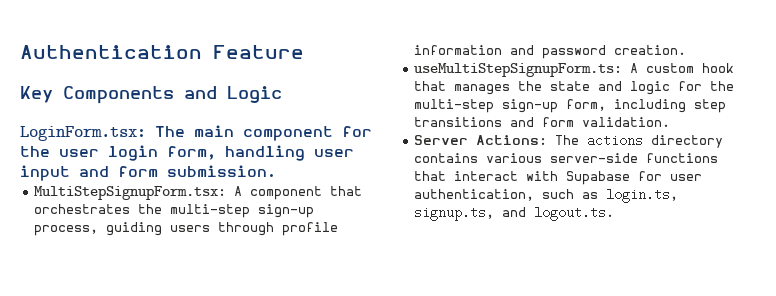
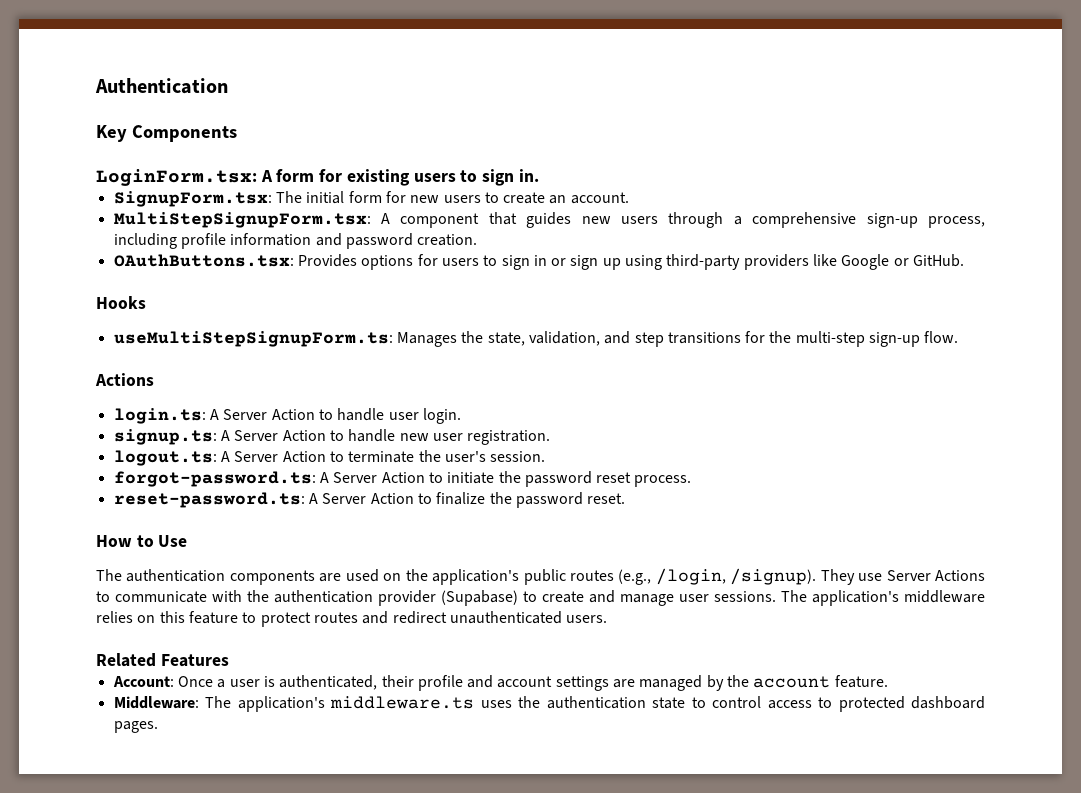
[213,45,304,59] Feature -> (228, 86) none
[184,86,282,103] and Logic -> (237, 133) none
[155,125,372,141] [20,145,354,161] [20,165,276,181] [34,186,363,200] [34,204,315,218] [34,222,275,236] The main component for the user login form, handling user input and form submission. // MultiStepSignupForm.tsx: A component that orchestrates the multi-step sign-up process, guiding users through -> [260,169,539,186] [113,191,629,207] [113,212,985,228] [113,233,177,249] A form for existing users to sign in. // SignupForm.tsx: The initial form for new users to create an account. // MultiStepSignupForm.tsx: A component that guides new users through a comprehensive sign-up process, including
[414,63,735,77] [414,81,735,95] [414,99,727,113] [414,117,671,127] [414,134,724,148] [414,153,719,163] [414,171,703,185] [414,188,679,203] [414,206,615,221] useMultiStepSignupForm.ts: A custom hook that manages the state and logic for the multi-step sign-up form, including step transitions and form validation. // Server Actions: The actions directory contains various server-side functions that interact with Supabase for user authentication, such as login.ts, signup.ts, and logout.ts. -> [113,254,965,270] [96,296,146,309] [113,331,959,347] [95,373,154,386] [113,408,461,424] [113,429,551,445] [113,450,546,466] [113,471,692,487] [113,492,626,508] [96,535,188,547] [96,568,985,585] [96,590,985,606] [96,611,608,627] [96,653,229,667] [112,675,888,691] [113,696,985,712] [113,721,158,733] OAuthButtons.tsx: Provides options for users to sign in or sign up using third-party providers like Google or GitHub. // Hooks // useMultiStepSignupForm.ts: Manages the state, validation, and step transitions for the multi-step sign-up flow. // Actions // login.ts: A Server Action to handle user login. // signup.ts: A Server Action to handle new user registration. // logout.ts: A Server Action to terminate the user's session. // forgot-password.ts: A Server Action to initiate the password reset process. // reset-password.ts: A Server Action to finalize the password reset. // How to Use // The authentication components are used on the application's public routes (e.g., /login, /signup). They use Server Actions to communicate with the authentication provider (Supabase) to create and manage user sessions. The application's middleware relies on this feature to protect routes and redirect unauthenticated users. // Related Features // Account: Once a user is authenticated, their profile and account settings are managed by the account feature. // Middleware: The application's middleware.ts uses the authentication state to control access to protected dashboard pages.

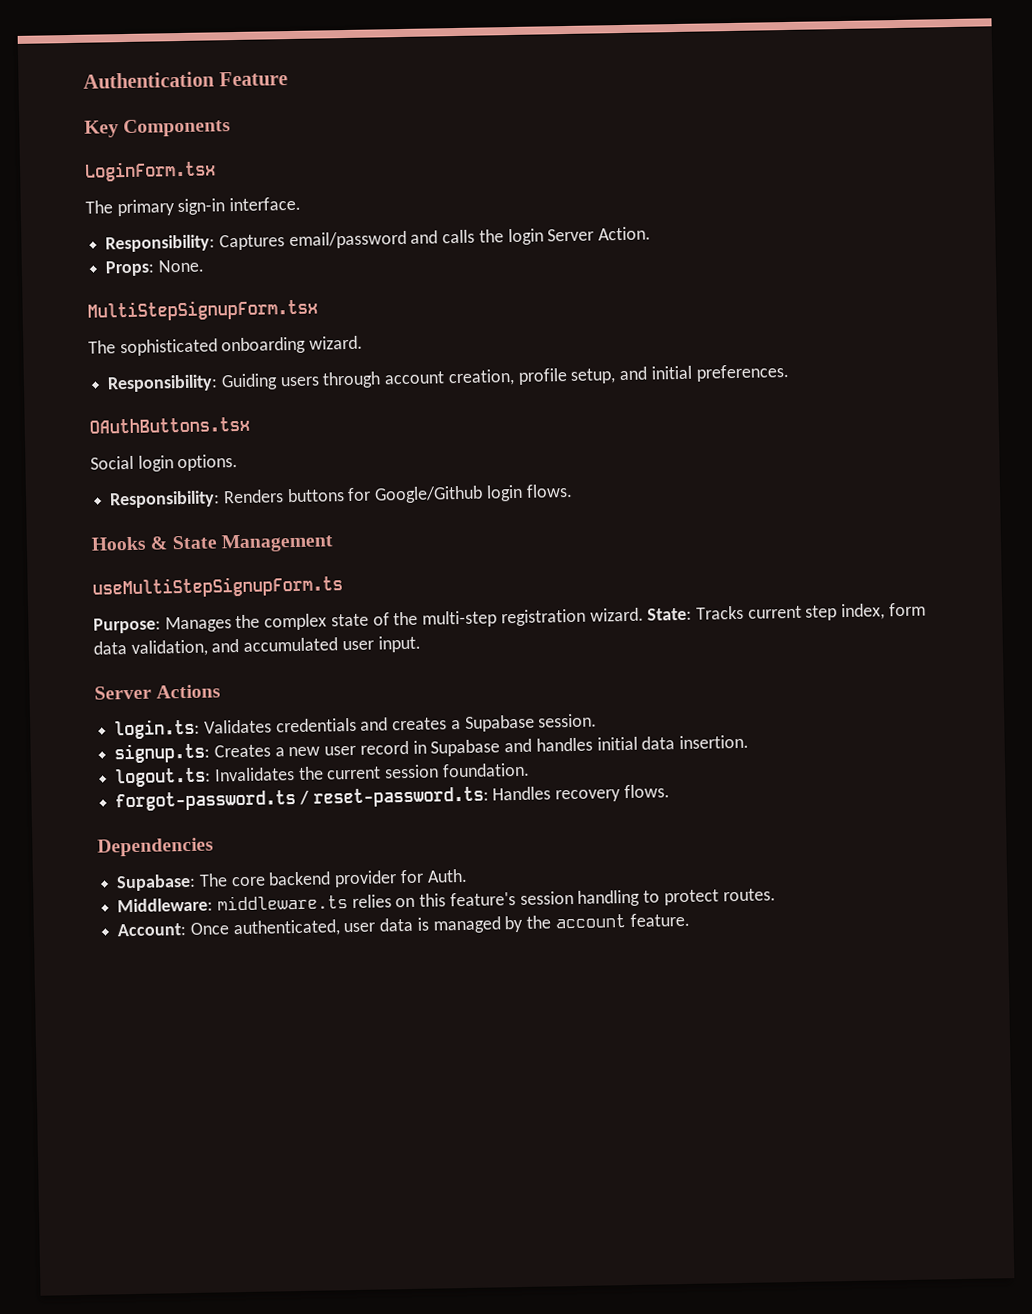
(228, 86) none -> [218,71,288,87] Feature
[96,169,539,186] [113,191,629,207] [113,212,985,228] [113,233,478,249] [113,254,965,270] [96,296,146,309] [113,331,959,347] [95,373,154,386] [113,408,461,424] [113,429,551,445] [113,450,546,466] [113,471,692,487] [113,492,626,508] [96,535,188,547] [96,568,985,585] [96,590,985,606] [96,611,608,627] [96,653,229,667] [112,675,636,691] LoginForm.tsx: A form for existing users to sign in. // SignupForm.tsx: The initial form for new users to create an account. // MultiStepSignupForm.tsx: A component that guides new users through a comprehensive sign-up process, including profile information and password creation. // OAuthButtons.tsx: Provides options for users to sign in or sign up using third-party providers like Google or GitHub. // Hooks // useMultiStepSignupForm.ts: Manages the state, validation, and step transitions for the multi-step sign-up flow. // Actions // login.ts: A Server Action to handle user login. // signup.ts: A Server Action to handle new user registration. // logout.ts: A Server Action to terminate the user's session. // forgot-password.ts: A Server Action to initiate the password reset process. // reset-password.ts: A Server Action to finalize the password reset. // How to Use // The authentication components are used on the application's public routes (e.g., /login, /signup). They use Server Actions to communicate with the authentication provider (Supabase) to create and manage user sessions. The application's middleware relies on this feature to protect routes and redirect unauthenticated users. // Related Features // Account: Once a user is authenticated, their profile and account settings are -> [84,160,216,182] [85,196,302,217] [105,226,652,253] [105,259,204,277] [87,298,318,322] [88,335,364,357] [107,364,790,393] [89,416,250,434] [90,454,239,472] [109,483,573,509] [91,533,334,553] [92,575,343,599] [93,602,926,634] [93,635,421,657] [94,684,222,700] [114,713,598,740] [114,734,749,764] [114,762,530,788] [115,784,670,812] [97,837,214,857] [116,868,468,892] [117,888,776,913] [117,917,429,938] LoginForm.tsx // The primary sign-in interface. // Responsibility: Captures email/password and calls the login Server Action. // Props: None. // MultiStepSignupForm.tsx // The sophisticated onboarding wizard. // Responsibility: Guiding users through account creation, profile setup, and initial preferences. // OAuthButtons.tsx // Social login options. // Responsibility: Renders buttons for Google/Github login flows. // Hooks & State Management // useMultiStepSignupForm.ts // Purpose: Manages the complex state of the multi-step registration wizard. State: Tracks current step index, form data validation, and accumulated user input. // Server Actions // login.ts: Validates credentials and creates a Supabase session. // signup.ts: Creates a new user record in Supabase and handles initial data insertion. // logout.ts: Invalidates the current session foundation. // forgot-password.ts / reset-password.ts: Handles recovery flows. // Dependencies // Supabase: The core backend provider for Auth. // Middleware: middleware.ts relies on this feature's session handling to protect routes. // Account: Once authenticated, user data is
[113,696,985,712] [113,721,158,733] // Middleware: The application's middleware.ts uses the authentication state to control access to protected dashboard pages. -> (690, 919) none

